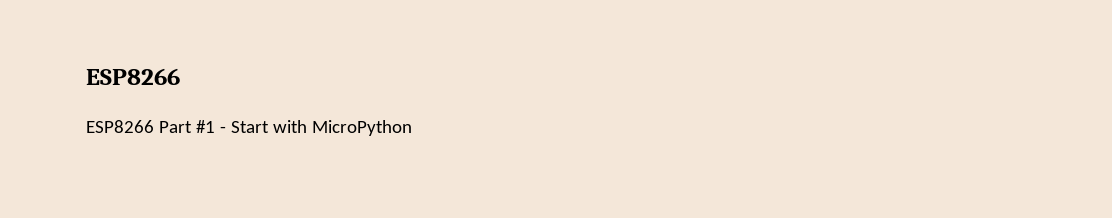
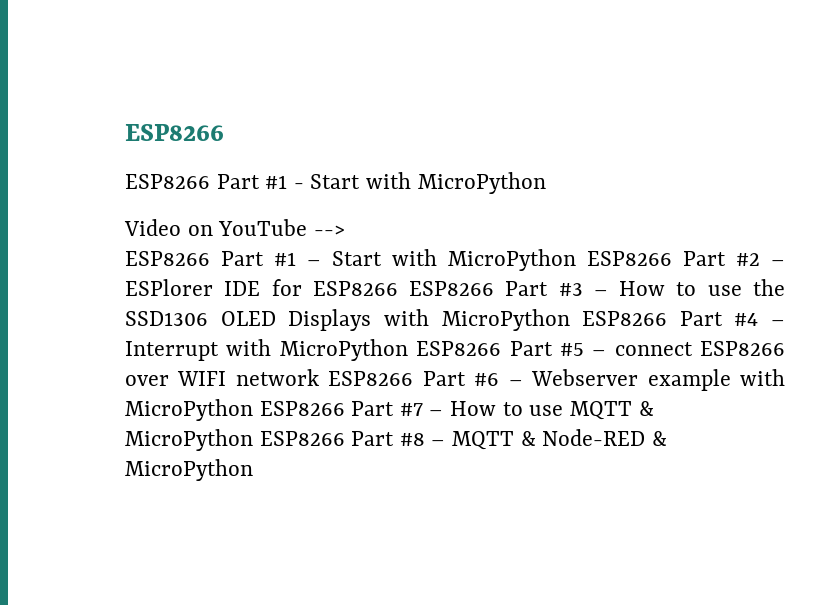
(412, 128) none -> [124,219,345,236] [125,249,785,271] [125,279,785,296] [125,309,785,331] [125,339,785,361] [125,369,786,391] [125,399,654,421] [125,429,667,451] [125,459,253,481] // Video on YouTube --> // ESP8266 Part #1 – Start with MicroPython ESP8266 Part #2 – ESPlorer IDE for ESP8266 ESP8266 Part #3 – How to use the SSD1306 OLED Displays with MicroPython ESP8266 Part #4 – Interrupt with MicroPython ESP8266 Part #5 – connect ESP8266 over WIFI network ESP8266 Part #6 – Webserver example with MicroPython ESP8266 Part #7 – How to use MQTT & MicroPython ESP8266 Part #8 – MQTT & Node-RED & MicroPython

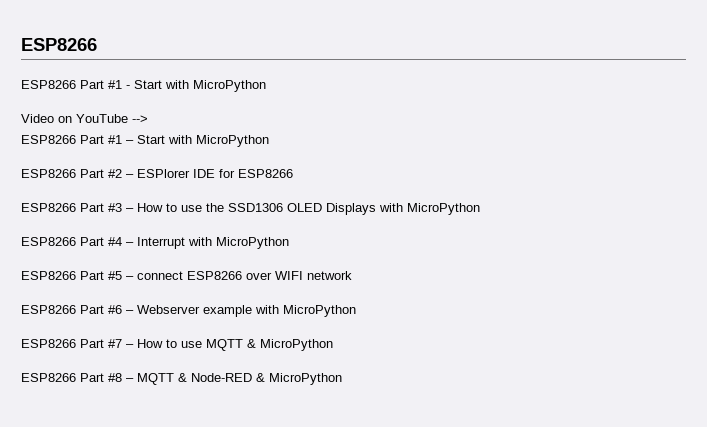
(576, 260) none -> (269, 141) //
(398, 288) none -> (293, 173) //
(570, 320) none -> (480, 209) //
(408, 350) none -> (289, 243) //
(319, 377) none -> (352, 275) //
(253, 410) none -> (356, 311) //
(253, 440) none -> (333, 345) //

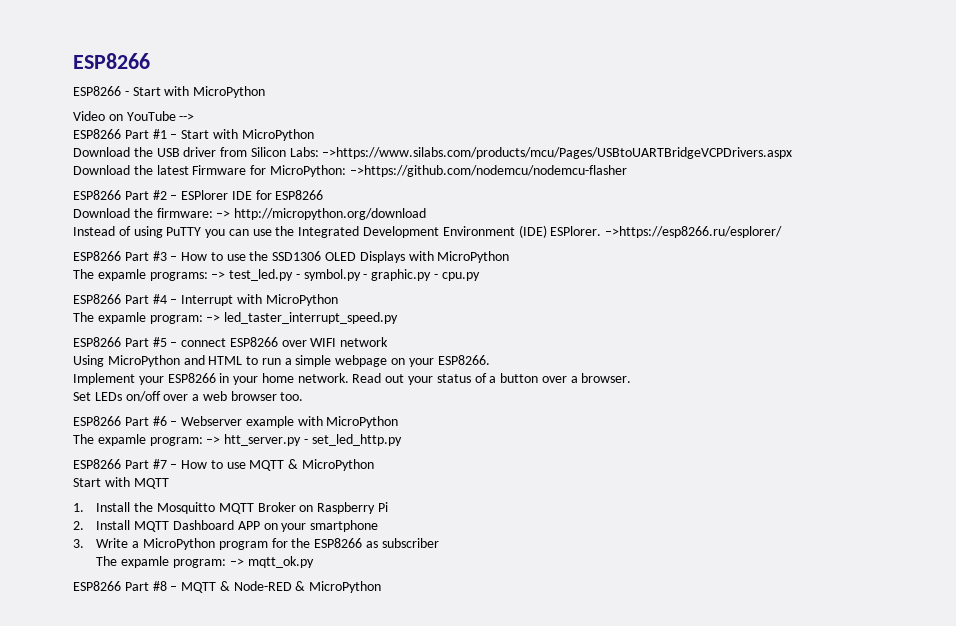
[21,38,97,51] [21,80,122,89] ESP8266 // ESP8266 Part #1 -> [73,53,150,69] [73,86,121,96] ESP8266 // ESP8266
(269, 141) none -> [73,147,793,159] [73,165,627,177] // Download the USB driver from Silicon Labs: –>https://www.silabs.com/products/mcu/Pages/USBtoUARTBridgeVCPDrivers.aspx // Download the latest Firmware for MicroPython: –>https://github.com/nodemcu/nodemcu-flasher
(293, 173) none -> [73,208,427,220] [73,225,783,238] // Download the firmware: –> http://micropython.org/download // Instead of using PuTTY you can use the Integrated Development Environment (IDE) ESPlorer. –>https://esp8266.ru/esplorer/
(480, 209) none -> [73,269,480,281] // The expamle programs: –> test_led.py - symbol.py - graphic.py - cpu.py
(289, 243) none -> [73,312,399,324] // The expamle program: –> led_taster_interrupt_speed.py
(352, 275) none -> [73,355,490,367] [73,373,632,385] [73,391,304,402] // Using MicroPython and HTML to run a simple webpage on your ESP8266. // Implement your ESP8266 in your home network. Read out your status of a button over a browser. // Set LEDs on/off over a web browser too.
(356, 311) none -> [73,434,402,446] // The expamle program: –> htt_server.py - set_led_http.py
(333, 345) none -> [73,477,169,489] [73,502,388,514] [73,520,379,532] [73,538,439,550] [96,556,314,568] // Start with MQTT // 1. Install the Mosquitto MQTT Broker on Raspberry Pi // 2. Install MQTT Dashboard APP on your smartphone // 3. Write a MicroPython program for the ESP8266 as subscriber // The expamle program: –> mqtt_ok.py

